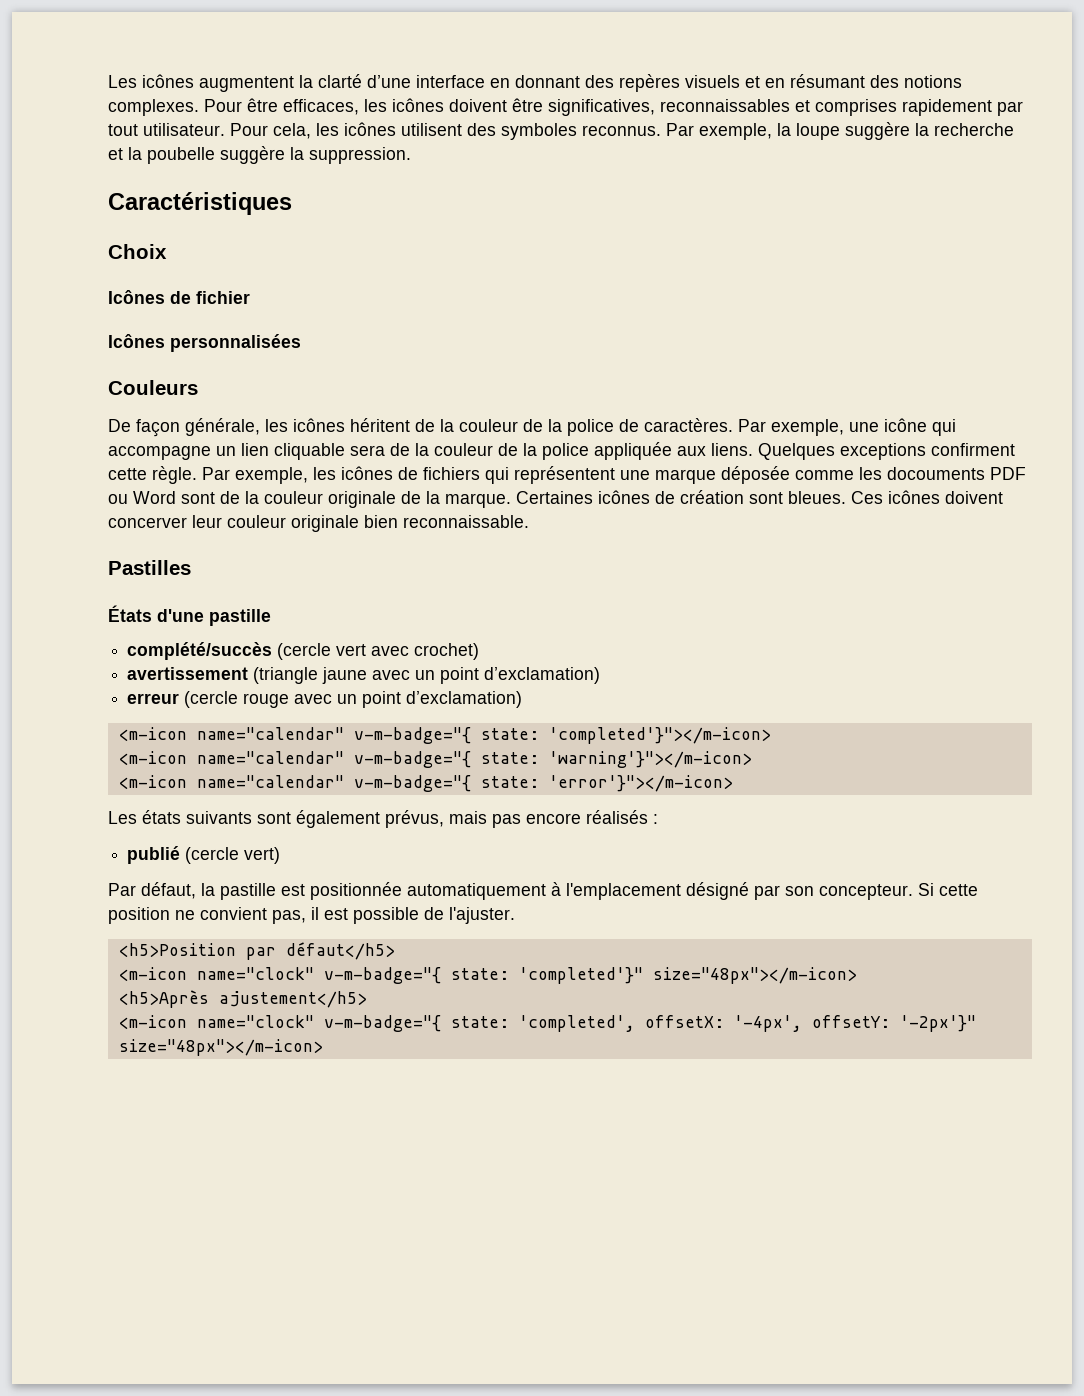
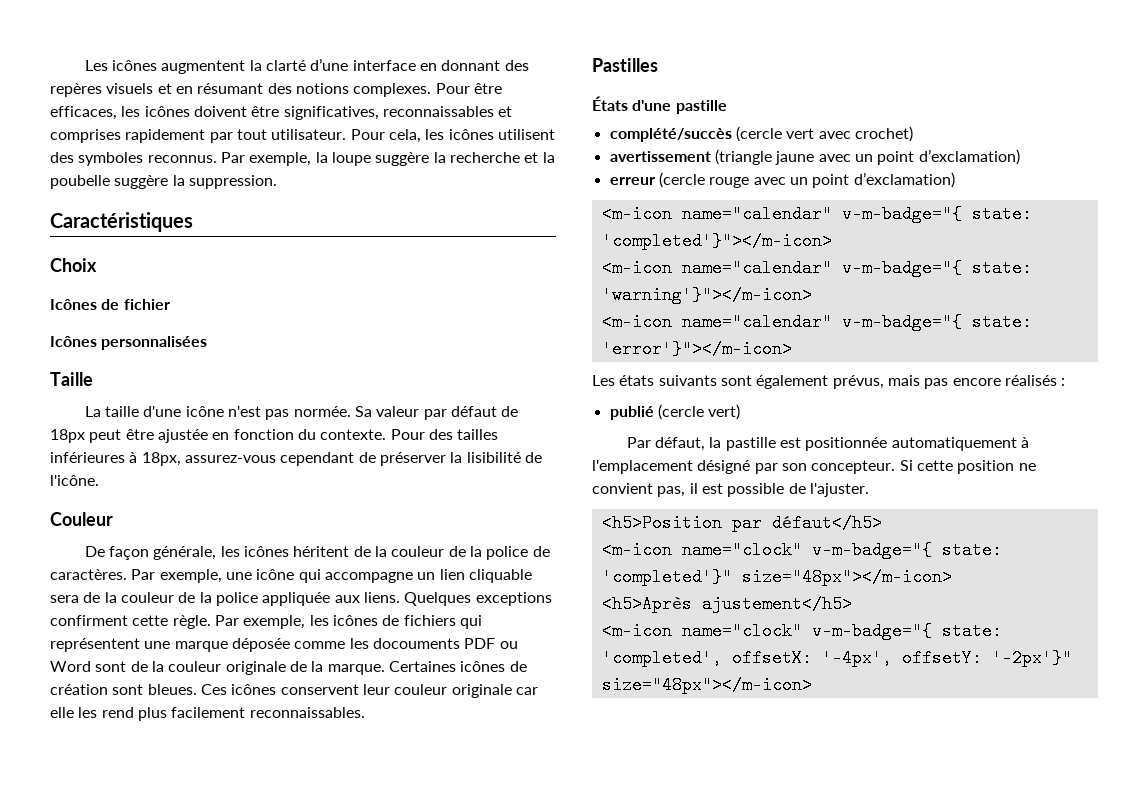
[108,380,198,395] Couleurs -> [50,372,93,386] [84,406,519,420] [50,429,499,443] [50,452,542,466] [50,475,99,486] [50,512,113,526] Taille // La taille d'une icône n'est pas normée. Sa valeur par défaut de 18px peut être ajustée en fonction du contexte. Pour des tailles inférieures à 18px, assurez-vous cependant de préserver la lisibilité de l'icône. // Couleur
[945,491,1003,504] [108,517,187,528] doivent concerver -> [280,684,359,695] conservent
[364,515,529,528] bien reconnaissable. -> [515,687,538,695] [50,707,365,721] car elle les rend plus facilement reconnaissables.

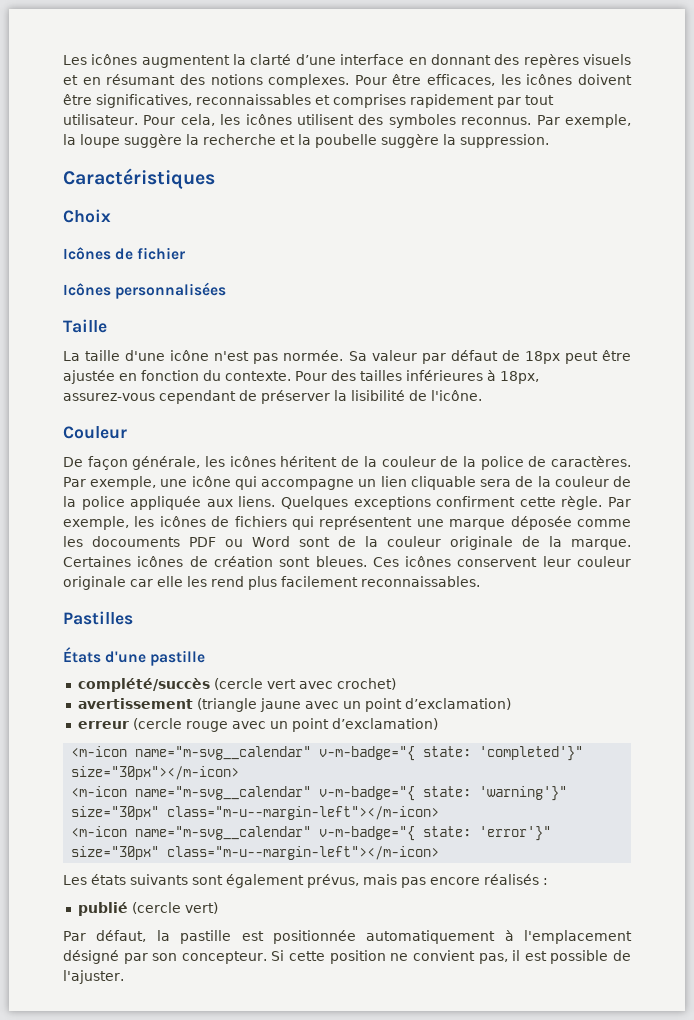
[681,205,1032,223] [601,232,832,250] [601,259,1032,277] [601,286,812,304] [601,313,1032,331] [601,340,792,358] name="calendar" v-m-badge="{ state: 'completed'}"></m-icon> // <m-icon name="calendar" v-m-badge="{ state: 'warning'}"></m-icon> // <m-icon name="calendar" v-m-badge="{ state: 'error'}"></m-icon> -> [135,746,584,761] [71,766,240,780] [71,786,568,801] [71,806,440,820] [71,826,552,841] [71,846,440,860] name="m-svg__calendar" v-m-badge="{ state: 'completed'}" size="30px"></m-icon> // <m-icon name="m-svg__calendar" v-m-badge="{ state: 'warning'}" size="30px" class="m-u--margin-left"></m-icon> // <m-icon name="m-svg__calendar" v-m-badge="{ state: 'error'}" size="30px" class="m-u--margin-left"></m-icon>
[601,514,882,532] [601,541,1002,559] [601,568,952,586] [601,595,852,613] [601,622,1002,640] [601,649,1072,667] [601,676,812,694] // <h5>Position par défaut</h5> // <m-icon name="clock" v-m-badge="{ state: 'completed'}" size="48px"></m-icon> // <h5>Après ajustement</h5> // <m-icon name="clock" v-m-badge="{ state: 'completed', offsetX: '-4px', offsetY: '-2px'}" size="48px"></m-icon> -> (124, 977) none

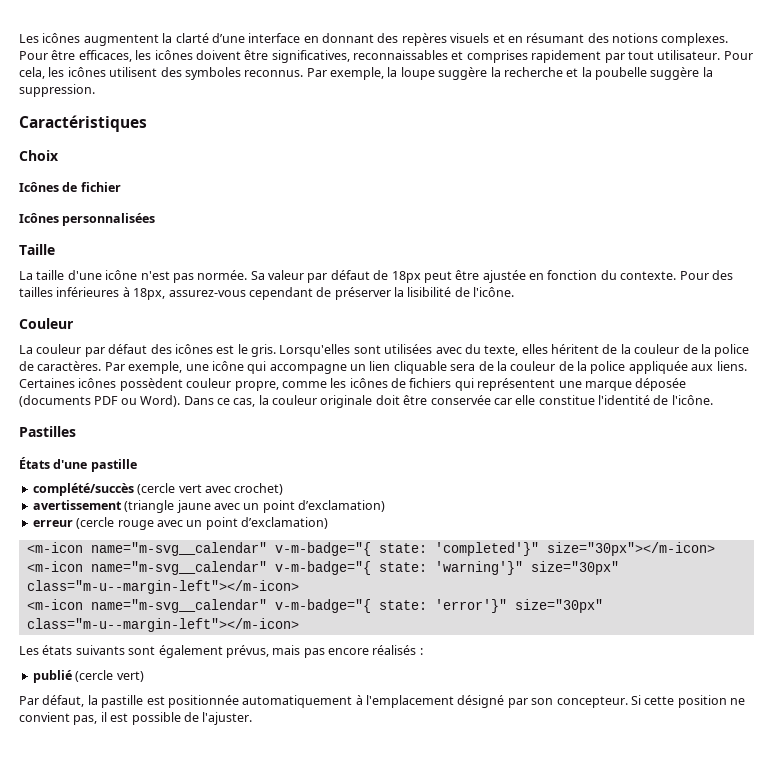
[63,456,276,470] De façon générale, les icônes -> [19,344,548,357] La couleur par défaut des icônes est le gris. Lorsqu'elles sont utilisées avec du texte, elles
[281,496,632,510] [63,516,129,530] Quelques exceptions confirment cette règle. Par exemple, -> [19,378,327,391] Certaines icônes possèdent couleur propre, comme
[577,519,631,527] [63,536,631,550] [63,556,631,567] [63,576,480,590] comme les docouments PDF ou Word sont de la couleur originale de la marque. Certaines icônes de création sont bleues. Ces icônes conservent leur couleur originale car elle les rend plus facilement reconnaissables. -> [19,395,713,408] (documents PDF ou Word). Dans ce cas, la couleur originale doit être conservée car elle constitue l'identité de l'icône.

